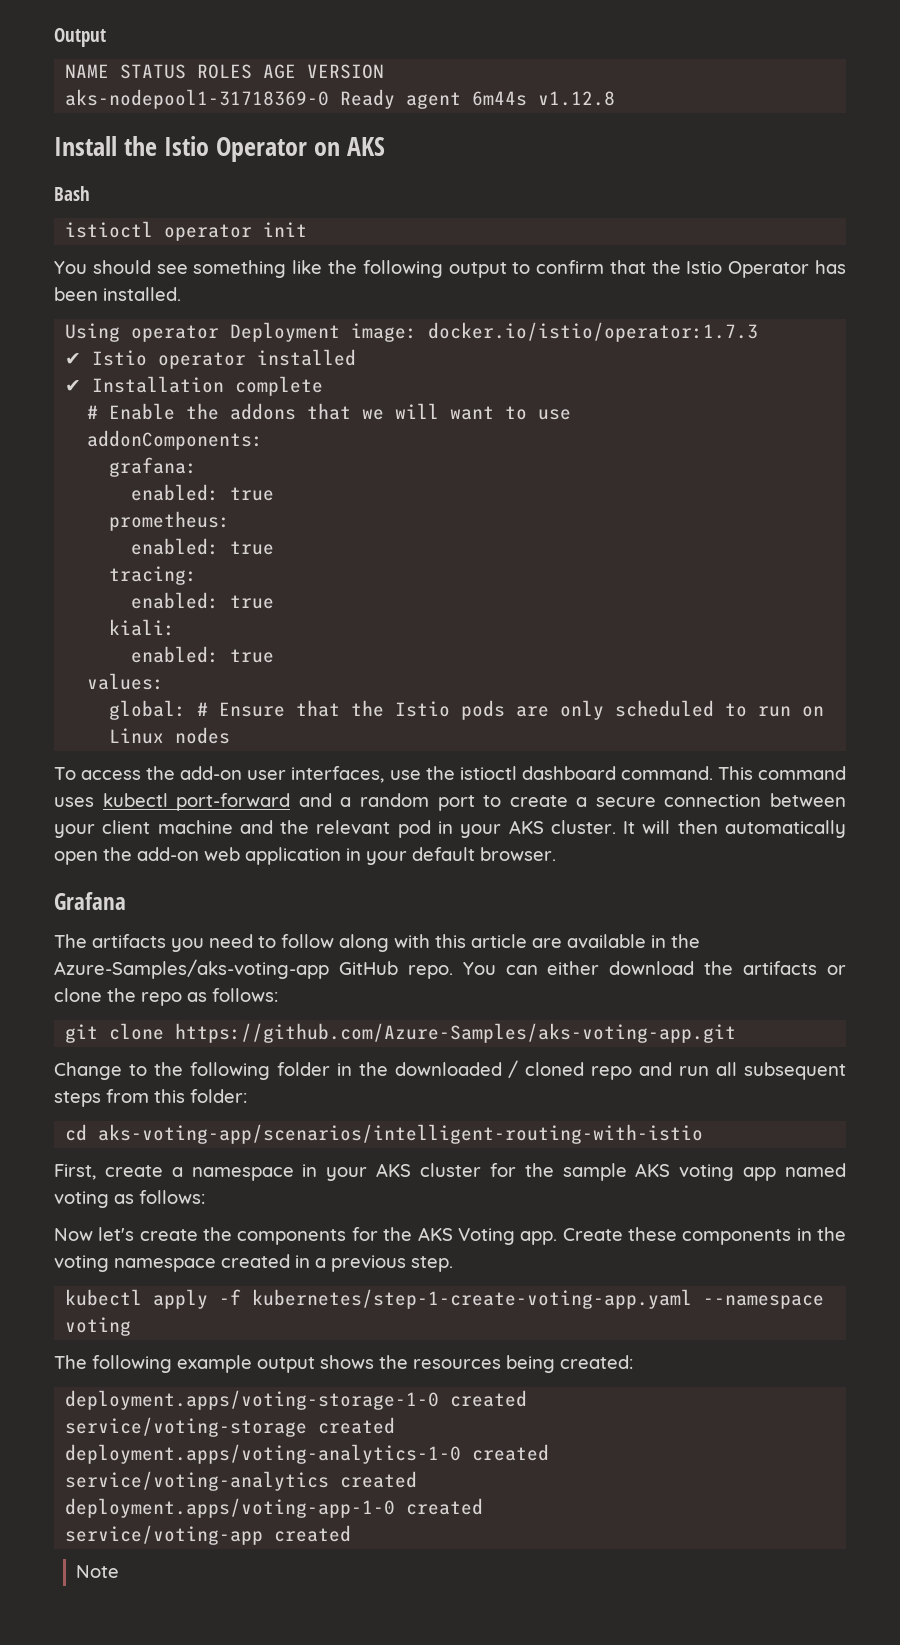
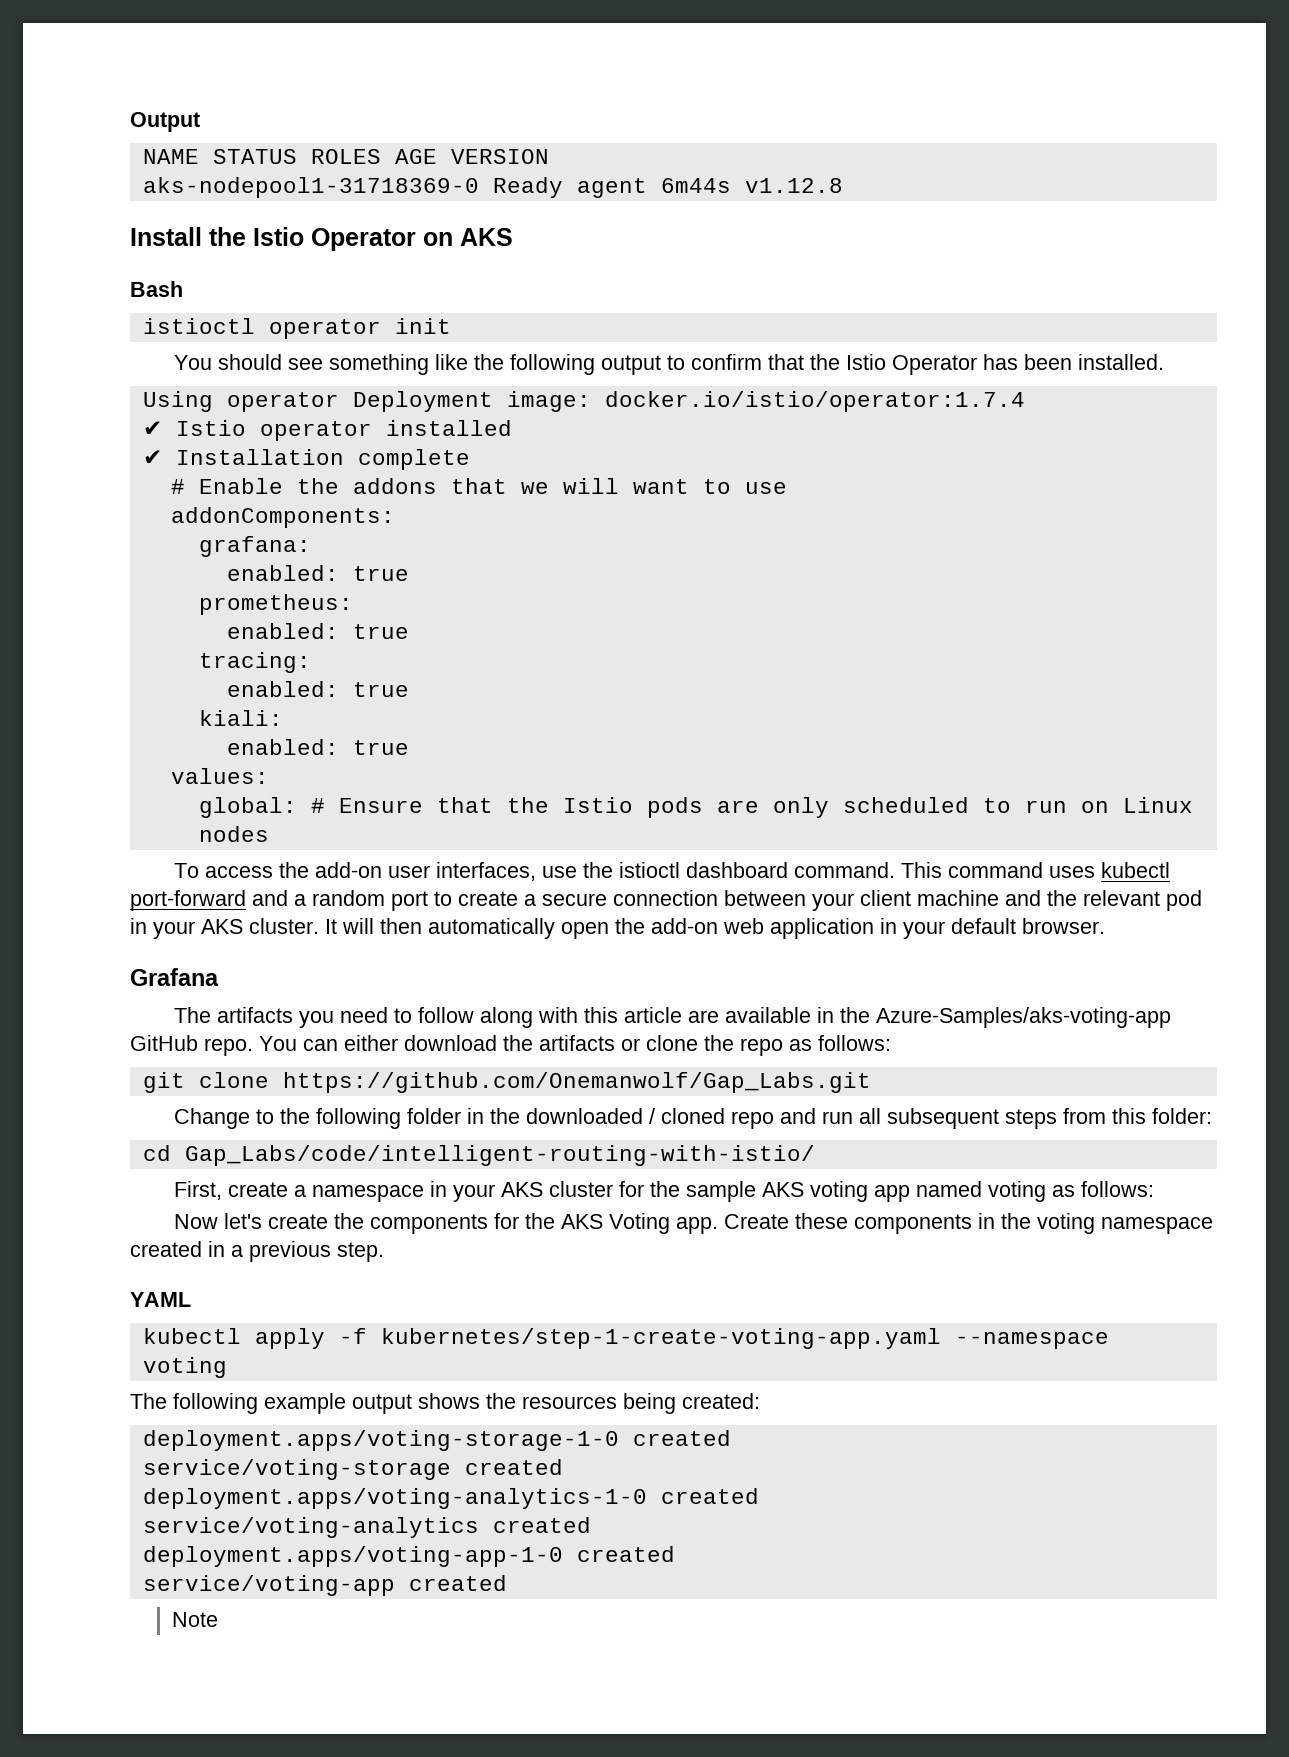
[428,322,759,342] docker.io/istio/operator:1.7.3 -> [604,391,1025,412] docker.io/istio/operator:1.7.4
[175,1023,737,1043] https://github.com/Azure-Samples/aks-voting-app.git -> [282,1072,871,1093] https://github.com/Onemanwolf/Gap_Labs.git
[98,1124,704,1144] aks-voting-app/scenarios/intelligent-routing-with-istio -> [184,1145,815,1166] Gap_Labs/code/intelligent-routing-with-istio/
(453, 1264) none -> [130,1292,191,1307] // YAML

